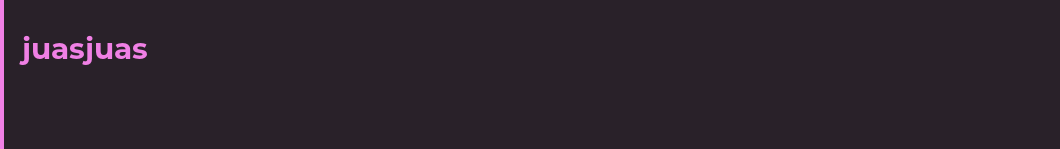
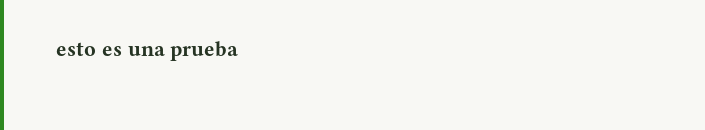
[19,35,148,65] juasjuas -> [56,41,239,61] esto es una prueba

